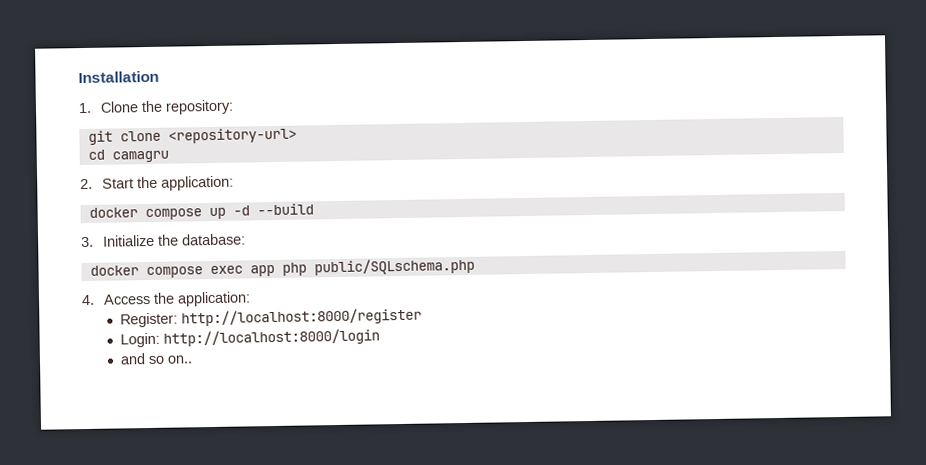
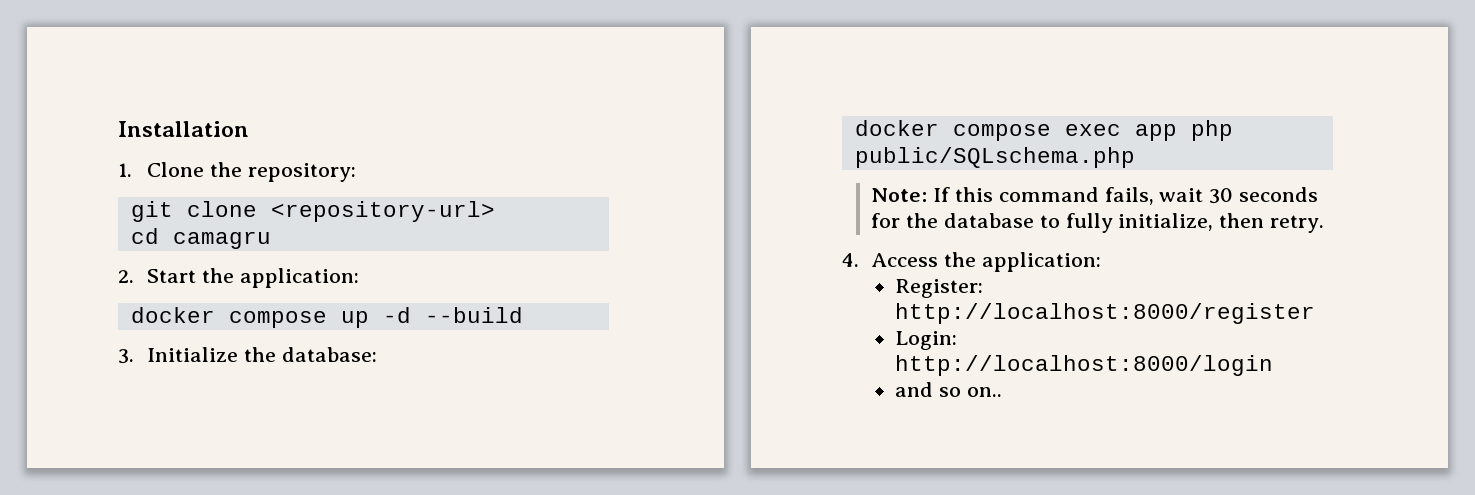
(475, 266) none -> [871,187,1319,205] [871,213,1325,233] // Note: If this command fails, wait 30 seconds for the database to fully initialize, then retry.

